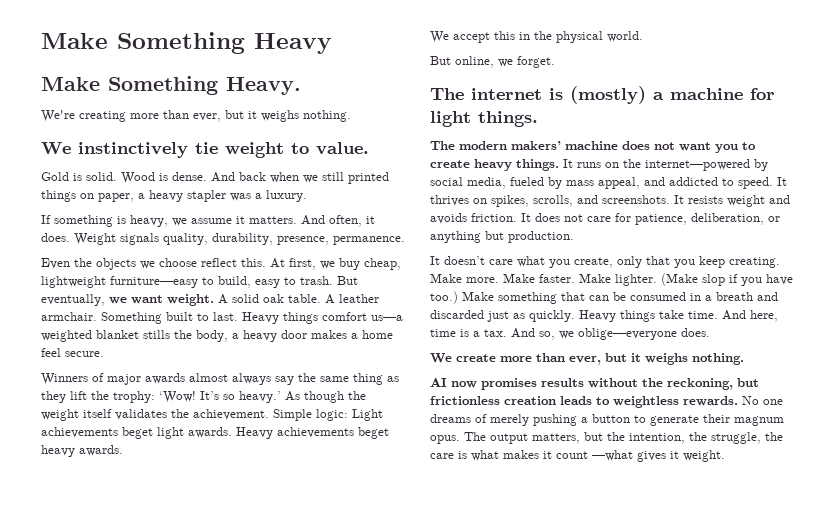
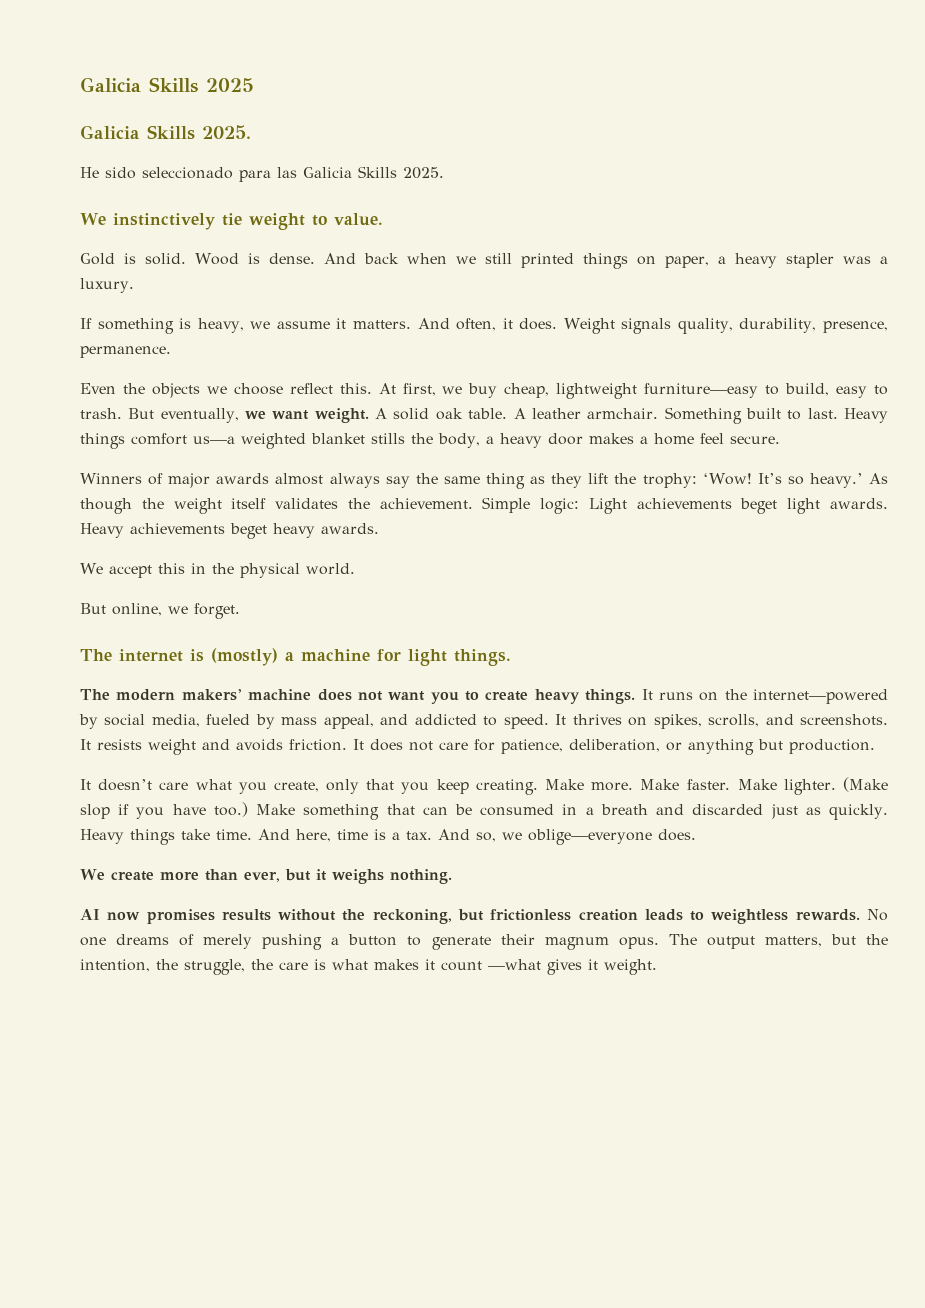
[41,32,332,54] [41,76,301,95] [41,110,351,122] Make Something Heavy // Make Something Heavy. // We're creating more than ever, but it weighs nothing. -> [80,77,254,93] [80,125,251,140] [80,166,444,182] Galicia Skills 2025 // Galicia Skills 2025. // He sido seleccionado para las Galicia Skills 2025.

